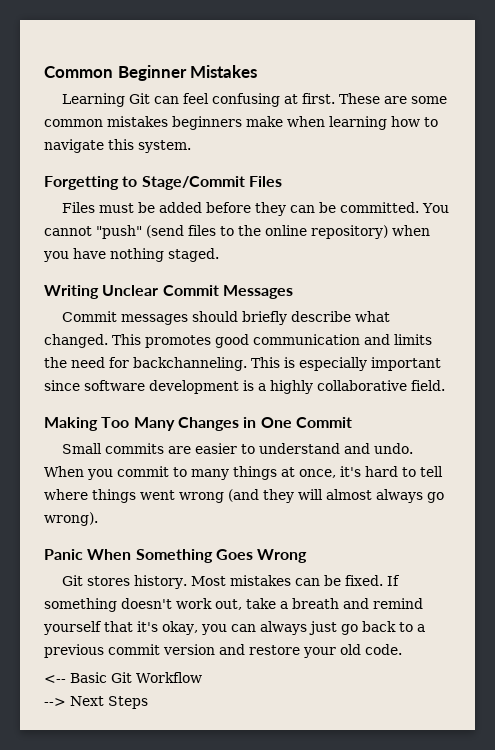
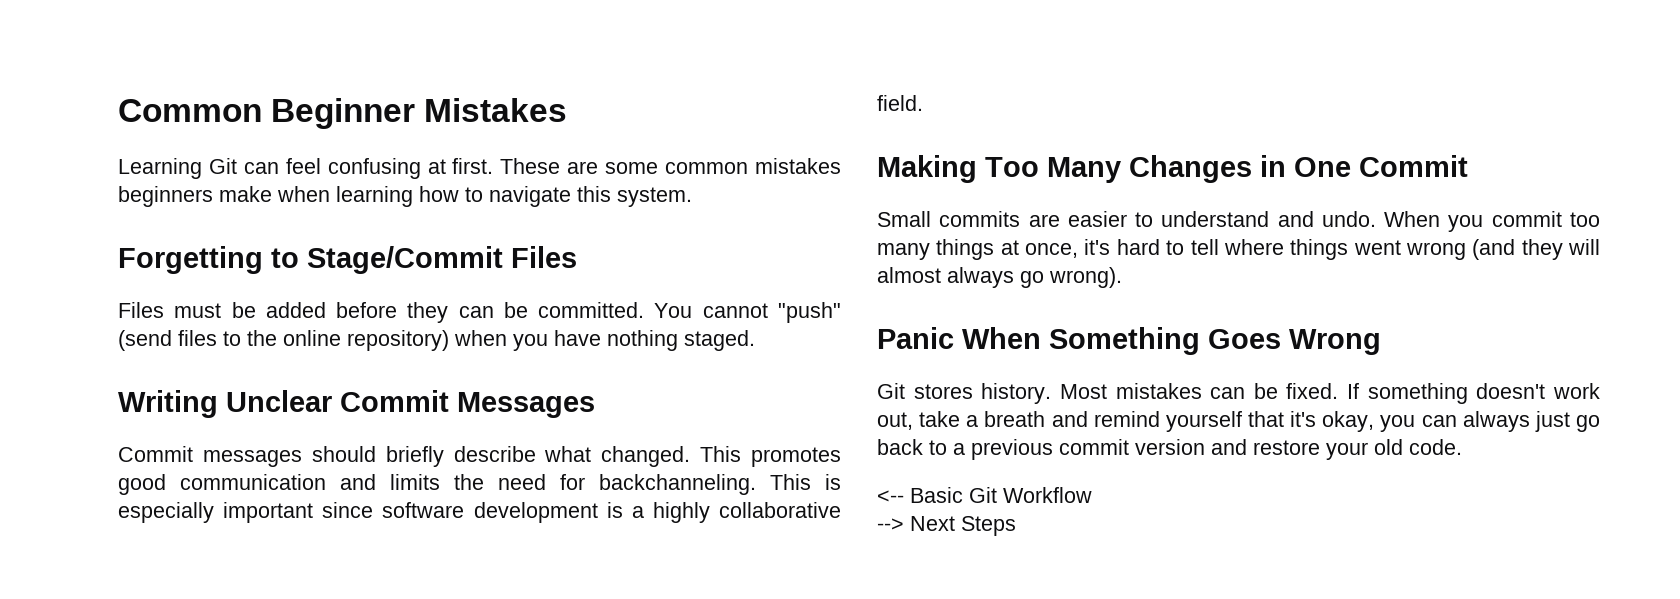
[173,467,187,477] to -> [1570,212,1600,227] too

